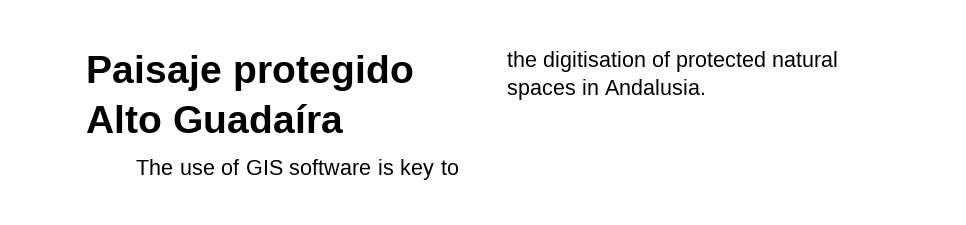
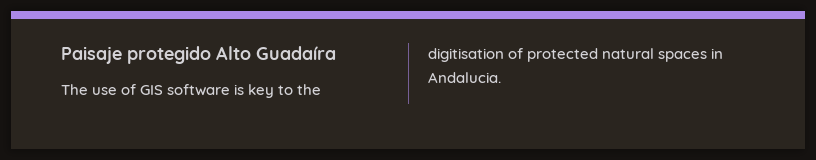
[605,79,706,95] Andalusia. -> [428,72,501,83] Andalucia.

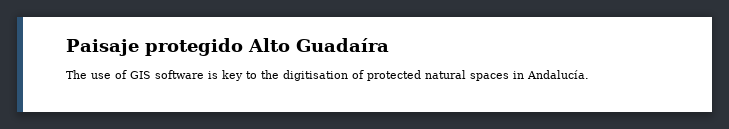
[428,72,501,83] Andalucia. -> [527,70,589,79] Andalucía.

